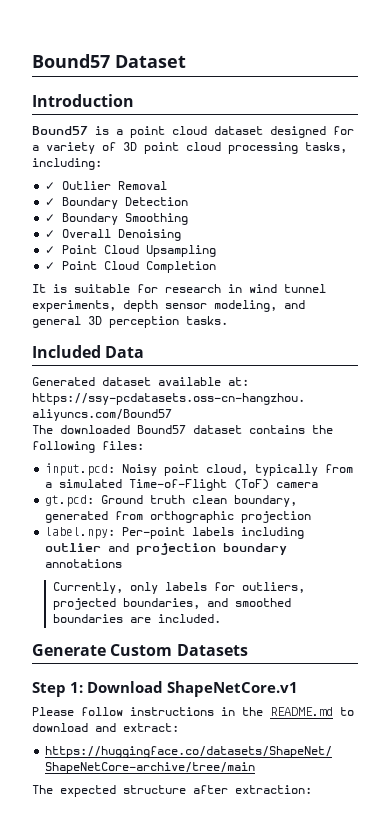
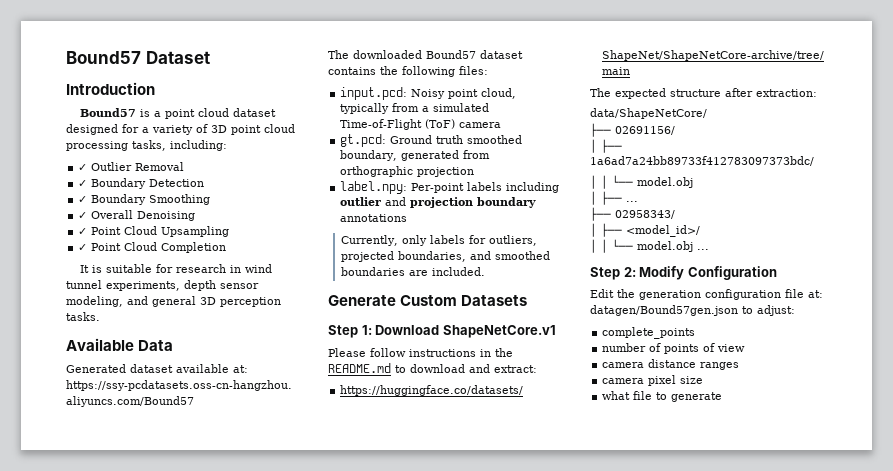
[32,345,101,358] Included -> [66,338,134,351] Available
[192,495,228,504] clean -> [467,135,523,144] smoothed
(312, 789) none -> [590,108,707,119] [590,123,675,137] [590,139,622,153] [590,156,814,166] [590,175,693,189] [590,191,638,205] [590,207,675,221] [590,223,700,237] [590,239,709,253] [590,266,777,280] [590,289,823,300] [590,305,795,316] [602,327,696,339] [602,343,746,354] [602,359,740,370] [602,375,704,386] [602,391,723,402] // data/ShapeNetCore/ // ├── 02691156/ // │ ├── 1a6ad7a24bb89733f412783097373bdc/ // │ │ └── model.obj // │ ├── ... // ├── 02958343/ // │ ├── <model_id>/ // │ │ └── model.obj ... // Step 2: Modify Configuration // Edit the generation configuration file at: datagen/Bound57gen.json to adjust: // complete_points // number of points of view // camera distance ranges // camera pixel size // what file to generate

